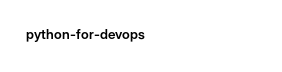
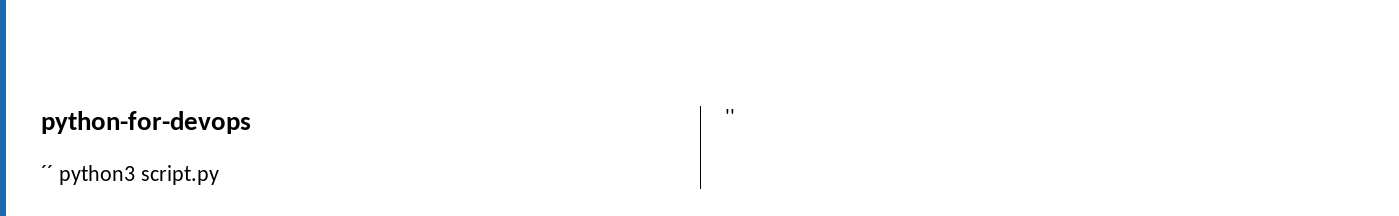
(145, 35) none -> [41,165,219,185] [725,109,735,125] // ´´ python3 script.py // ''

